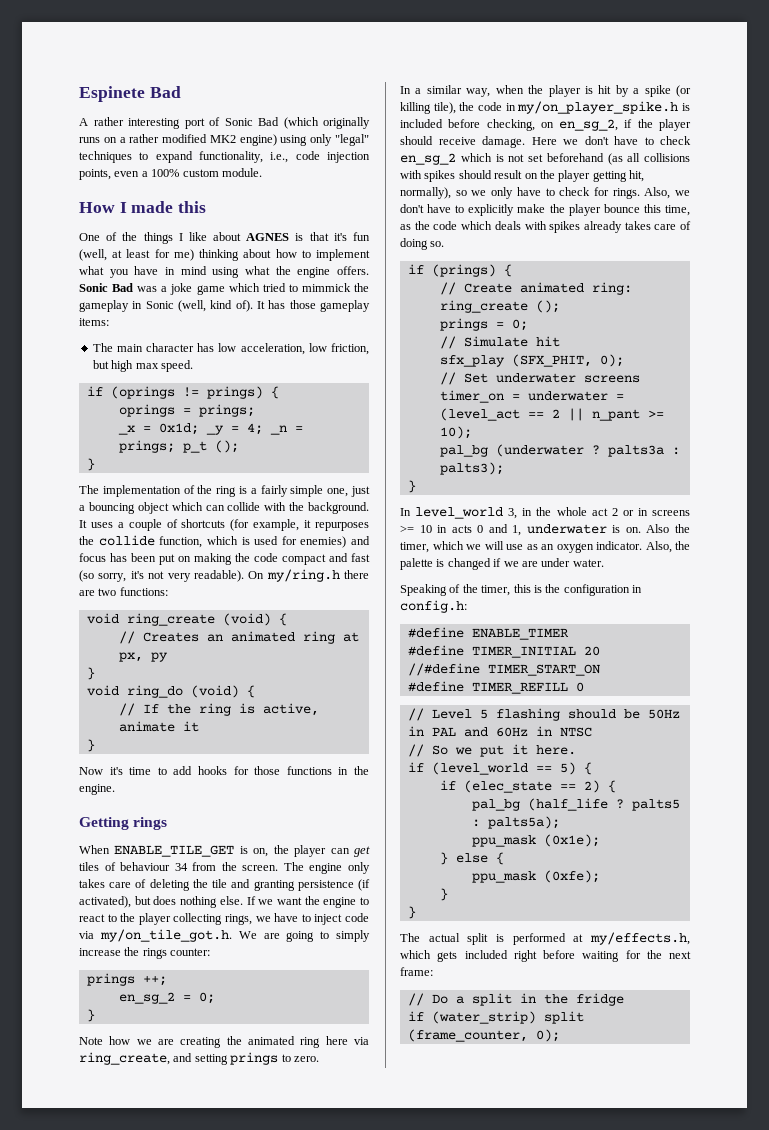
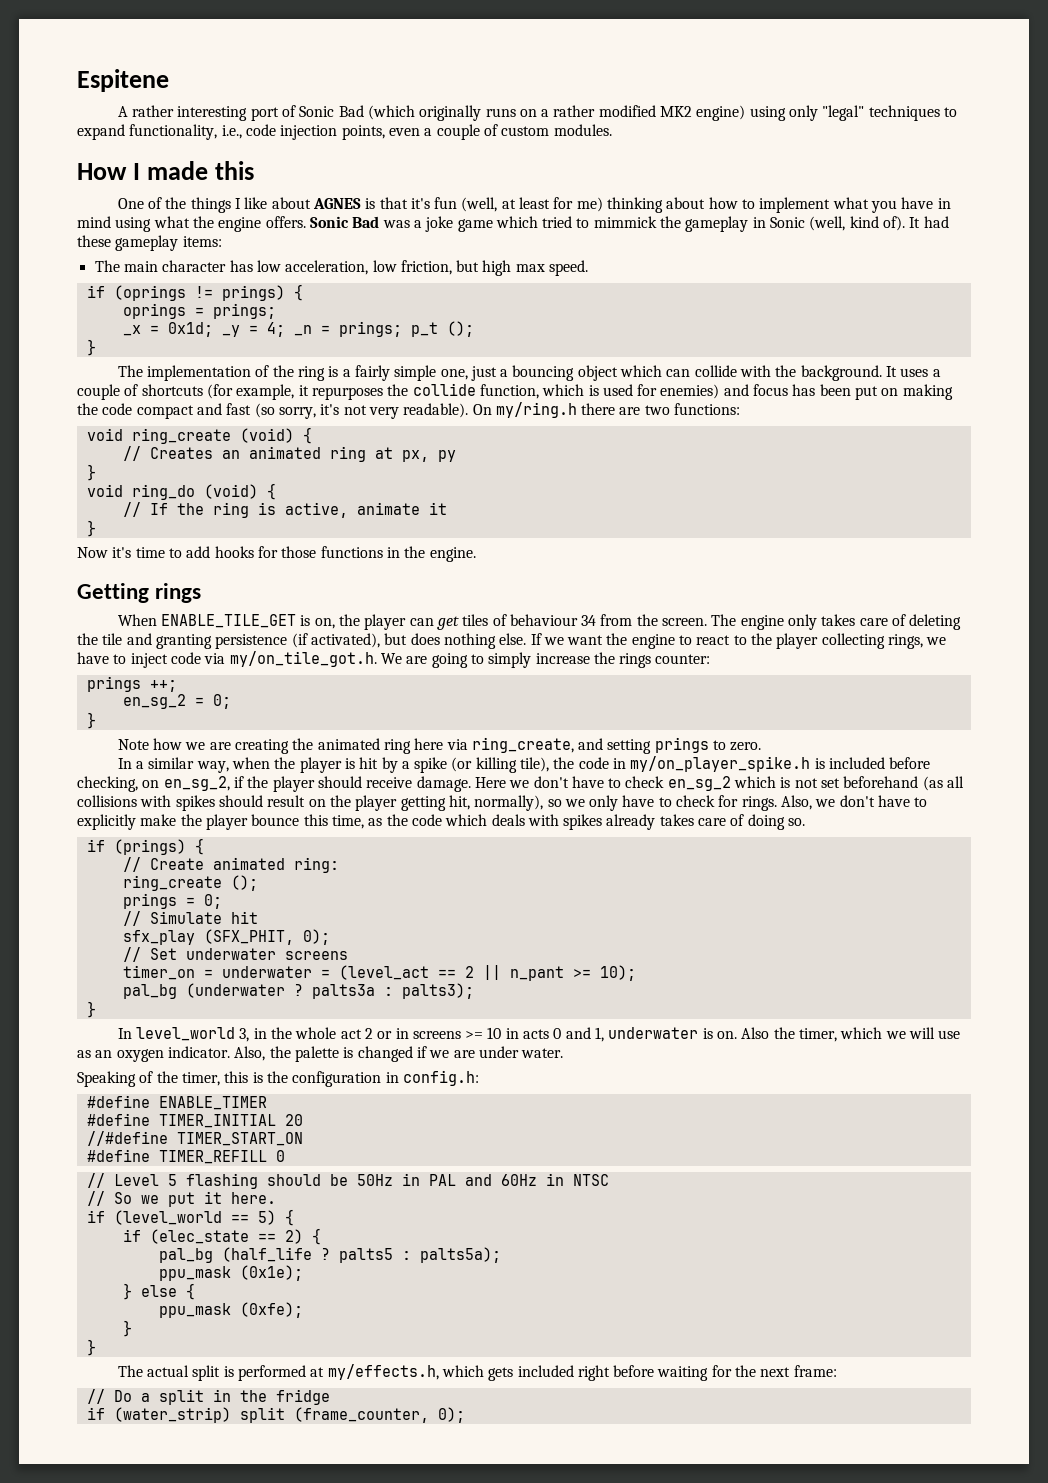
[79,86,181,102] Espinete Bad -> [77,69,169,92] Espitene
[151,168,262,177] 100% custom module. -> [436,124,612,140] couple of custom modules.
[268,300,316,309] has those -> [923,216,949,228] [77,235,111,247] had these

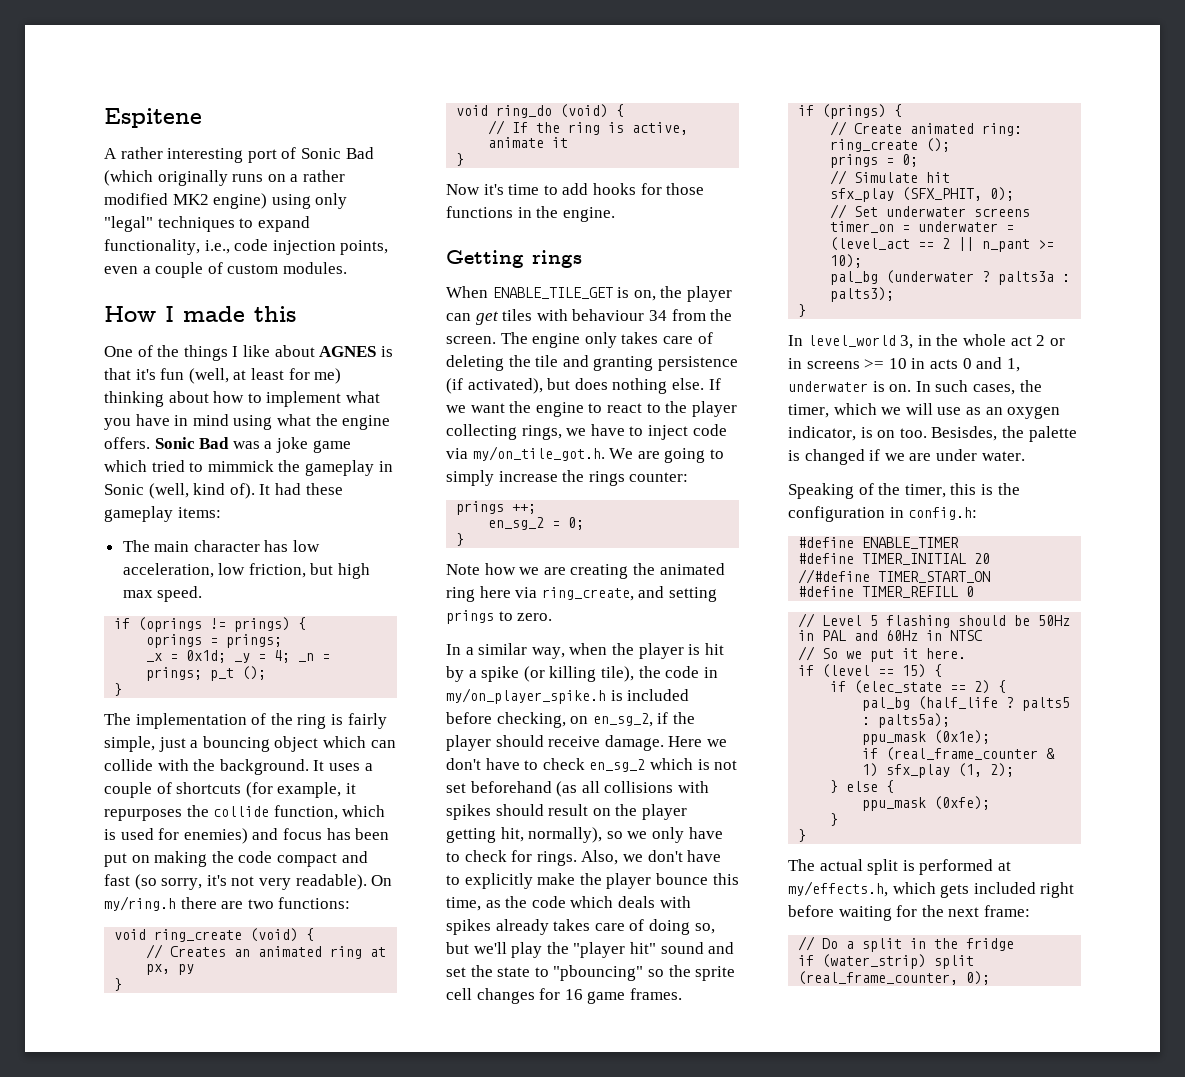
[342,365,468,381] a fairly simple one, -> [347,713,387,729] [104,736,155,752] fairly simple,
[492,614,507,626] of -> [536,309,568,321] with
[788,818,806,826] so. -> [694,923,715,934] [446,942,735,958] [446,965,736,981] [446,988,682,1004] so, but we'll play the "player hit" sound and set the state to "pbouncing" so the sprite cell changes for 16 game frames.
[741,1027,770,1039] Also -> [915,380,1015,395] In such cases,
[167,1046,266,1061] indicator. Also, -> [788,426,998,441] indicator, is on too. Besisdes,
[113,1210,276,1225] (level_world == 5) -> [822,664,927,678] (level == 15)
(303, 1273) none -> [862,747,1056,761] [862,763,1015,778] // if (real_frame_counter & 1) sfx_play (1, 2);
[293,1407,429,1423] (frame_counter, -> [798,971,959,985] (real_frame_counter,

